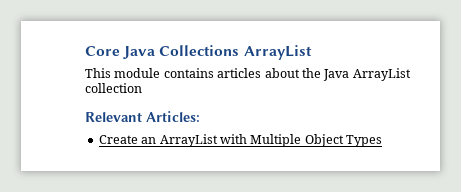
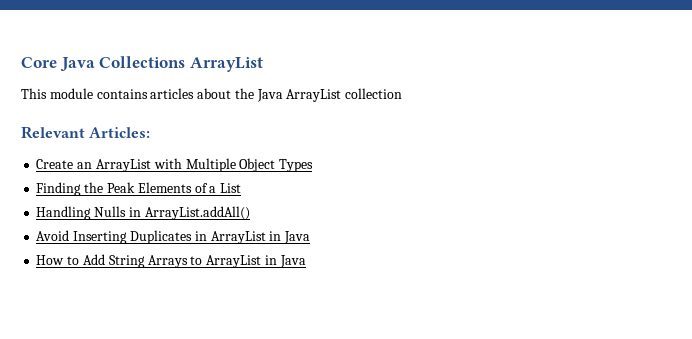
(382, 141) none -> [36,182,242,196] [36,206,250,220] [36,230,311,244] [36,254,306,268] // Finding the Peak Elements of a List // Handling Nulls in ArrayList.addAll() // Avoid Inserting Duplicates in ArrayList in Java // How to Add String Arrays to ArrayList in Java

